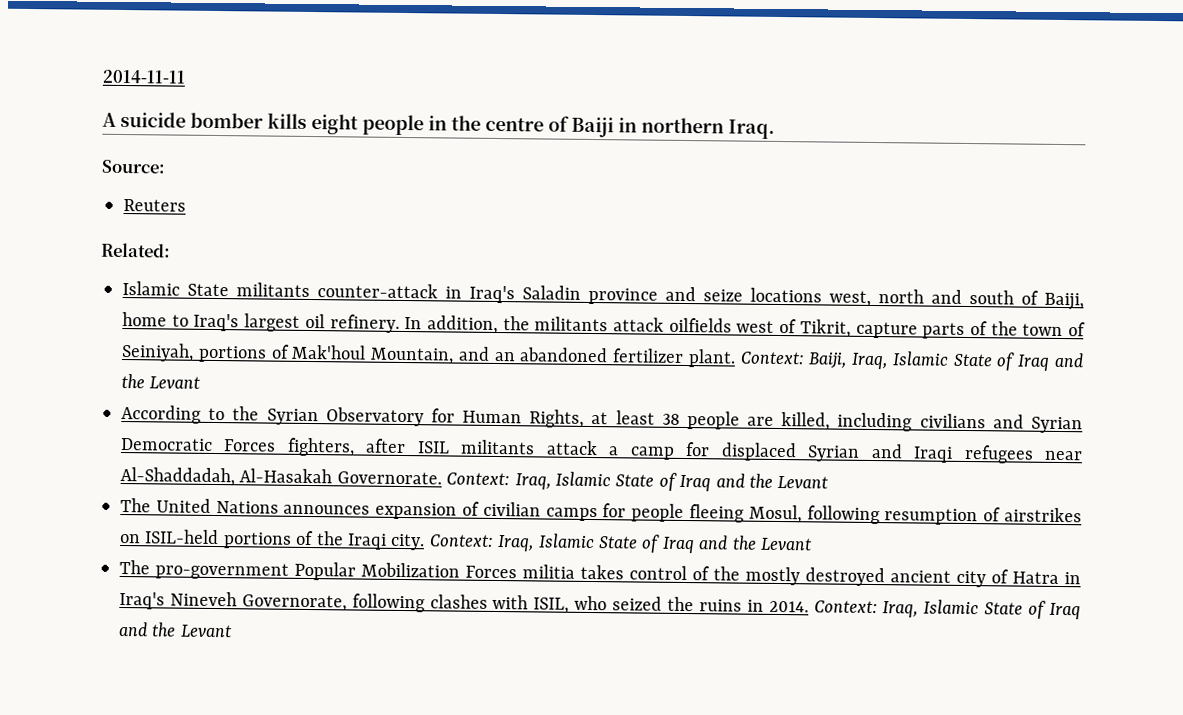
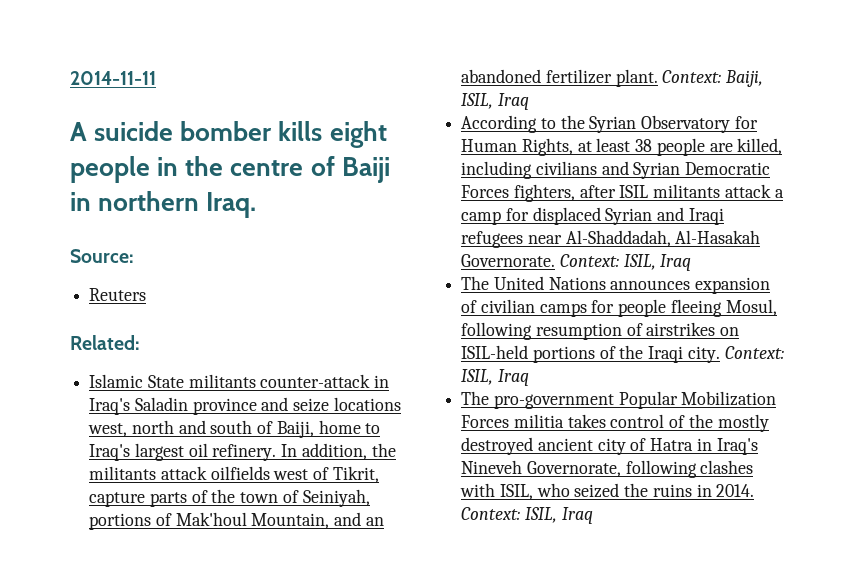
[851,351,1084,371] [121,374,201,389] Iraq, Islamic State of Iraq and the Levant -> [461,93,529,110] ISIL, Iraq
[514,471,829,492] Iraq, Islamic State of Iraq and the Levant -> [623,254,692,271] ISIL, Iraq
[497,533,812,554] Iraq, Islamic State of Iraq and the Levant -> [461,369,529,386] ISIL, Iraq
[882,599,1082,620] [119,621,232,638] Iraq, Islamic State of Iraq and the Levant -> [524,507,593,524] ISIL, Iraq

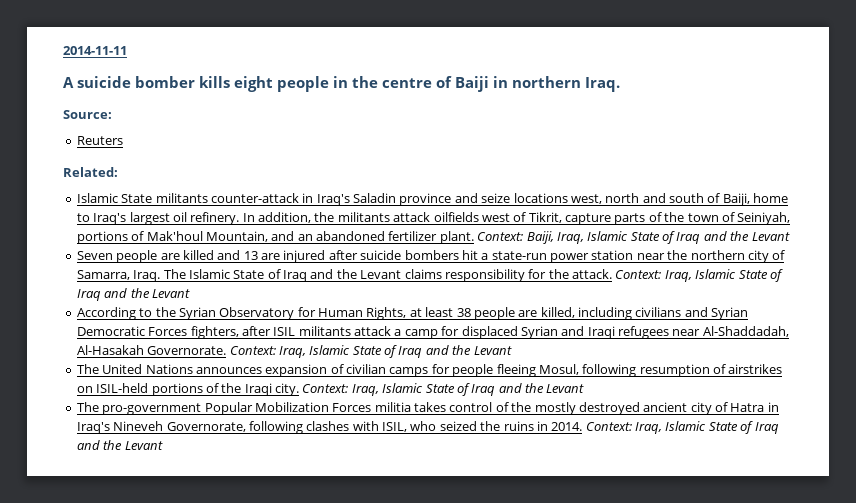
[461,93,529,110] ISIL, Iraq -> [556,231,790,244] [76,250,786,263] [76,269,783,282] [76,288,190,301] Iraq, Islamic State of Iraq and the Levant // Seven people are killed and 13 are injured after suicide bombers hit a state-run power station near the northern city of Samarra, Iraq. The Islamic State of Iraq and the Levant claims responsibility for the attack. Context: Iraq, Islamic State of Iraq and the Levant
[623,254,692,271] ISIL, Iraq -> [278,345,512,358] Iraq, Islamic State of Iraq and the Levant
[461,369,529,386] ISIL, Iraq -> [351,383,585,396] Iraq, Islamic State of Iraq and the Levant
[524,507,593,524] ISIL, Iraq -> [635,421,779,434] [76,440,163,450] Iraq, Islamic State of Iraq and the Levant

